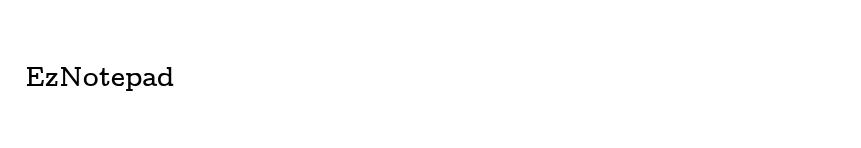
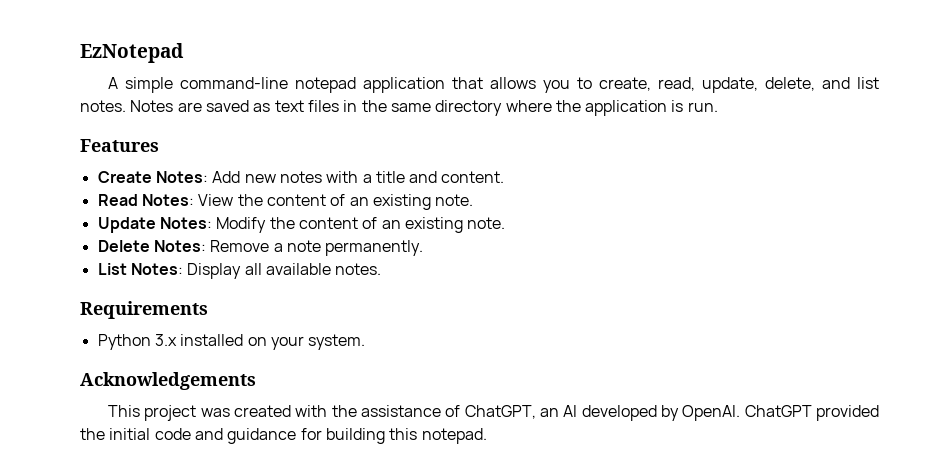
(174, 79) none -> [108,77,880,93] [80,100,718,116] [80,139,159,152] [97,171,505,183] [97,194,474,210] [97,217,506,233] [97,240,424,256] [97,263,382,279] [80,301,208,319] [97,334,366,350] [80,372,256,390] [108,405,880,421] [80,428,487,444] // A simple command-line notepad application that allows you to create, read, update, delete, and list notes. Notes are saved as text files in the same directory where the application is run. // Features // Create Notes: Add new notes with a title and content. // Read Notes: View the content of an existing note. // Update Notes: Modify the content of an existing note. // Delete Notes: Remove a note permanently. // List Notes: Display all available notes. // Requirements // Python 3.x installed on your system. // Acknowledgements // This project was created with the assistance of ChatGPT, an AI developed by OpenAI. ChatGPT provided the initial code and guidance for building this notepad.

